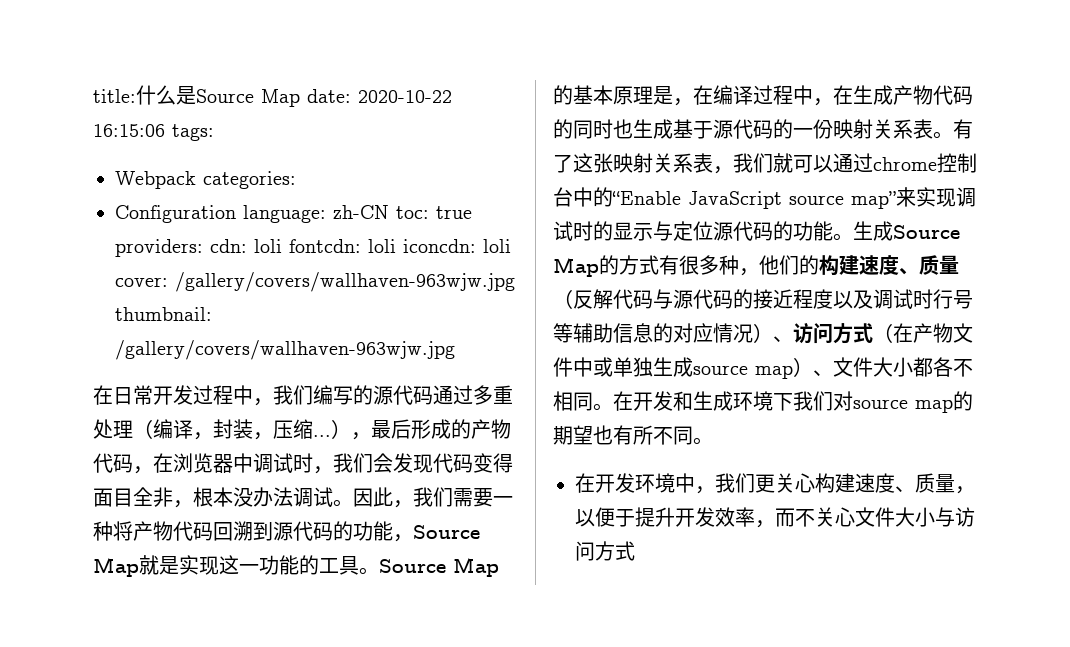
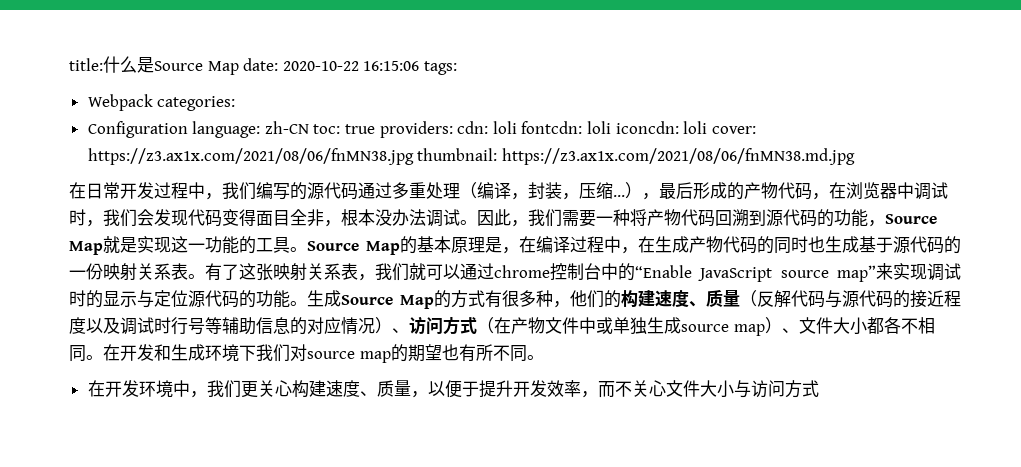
[175,272,515,292] [115,307,212,321] [115,340,455,360] /gallery/covers/wallhaven-963wjw.jpg thumbnail: /gallery/covers/wallhaven-963wjw.jpg -> [87,148,855,165] https://z3.ax1x.com/2021/08/06/fnMN38.jpg thumbnail: https://z3.ax1x.com/2021/08/06/fnMN38.md.jpg

